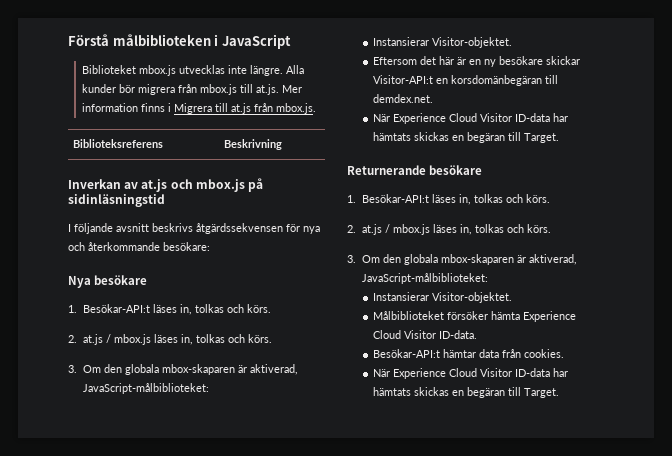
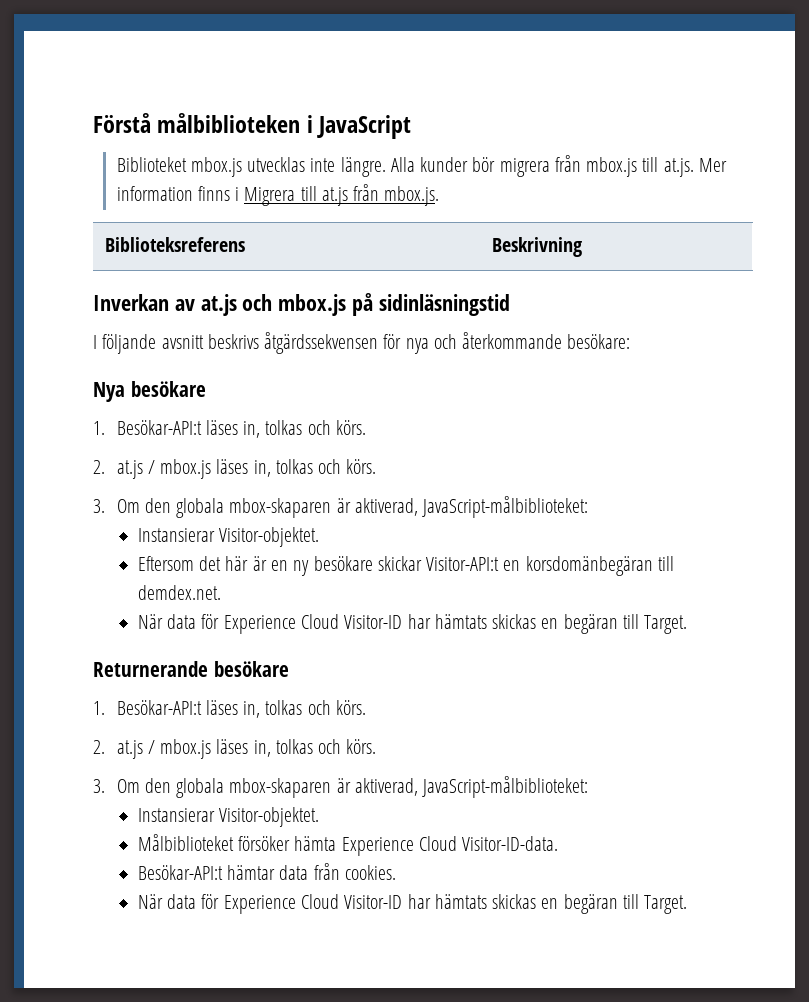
[393,113,551,124] Experience Cloud Visitor ID-data -> [167,614,403,634] data för Experience Cloud Visitor-ID
[404,330,478,339] Visitor ID-data. -> [462,836,559,851] Visitor-ID-data.
[393,368,551,379] Experience Cloud Visitor ID-data -> [167,894,403,914] data för Experience Cloud Visitor-ID

